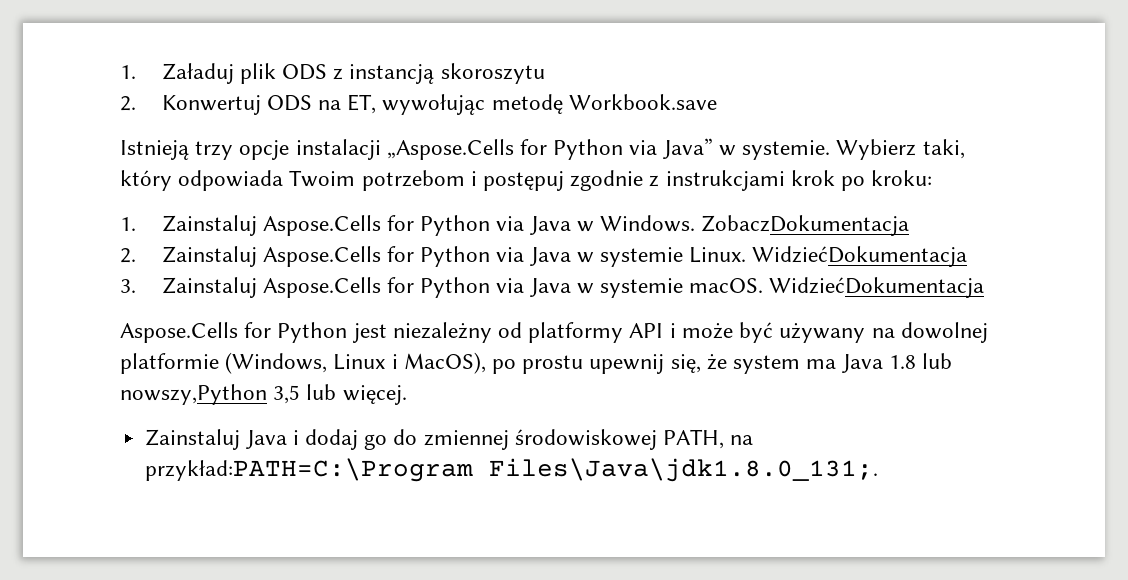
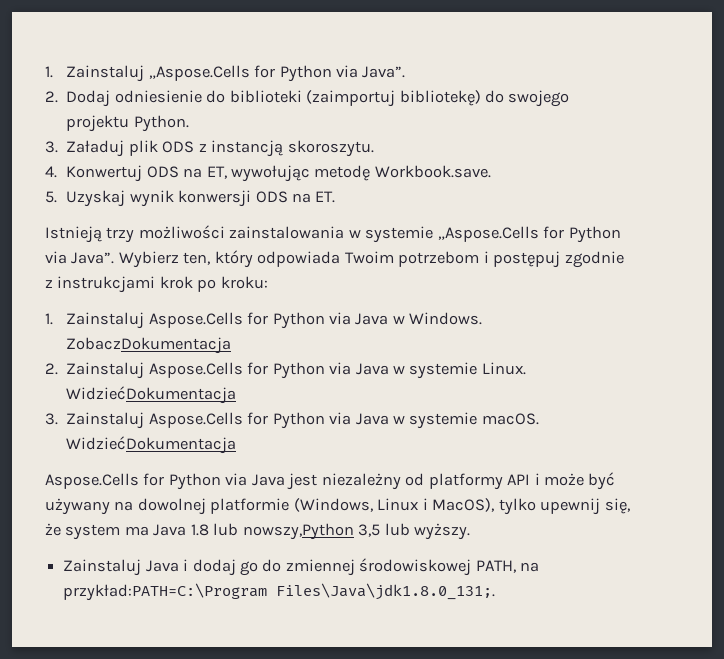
[120,65,136,79] 1. -> [45,65,406,82] [45,90,570,107] [66,115,189,132] [45,141,58,153] 1. Zainstaluj „Aspose.Cells for Python via Java”. // 2. Dodaj odniesienie do biblioteki (zaimportuj bibliotekę) do swojego projektu Python. // 3.
[440,63,545,84] [120,96,136,111] skoroszytu // 2. -> [287,140,374,157] [45,166,57,178] skoroszytu. // 4.
[568,94,717,110] [120,138,965,160] Workbook.save // Istnieją trzy opcje instalacji „Aspose.Cells for Python via Java” w systemie. Wybierz taki, -> [374,165,491,178] [45,190,336,207] [45,225,621,243] [45,251,211,268] Workbook.save. // 5. Uzyskaj wynik konwersji ODS na ET. // Istnieją trzy możliwości zainstalowania w systemie „Aspose.Cells for Python via Java”. Wybierz ten,
(348, 332) none -> [225,473,285,486] via Java
[492,355,584,374] po prostu -> [498,498,536,515] tylko
[342,385,407,405] więcej. -> [414,523,471,540] wyższy.

